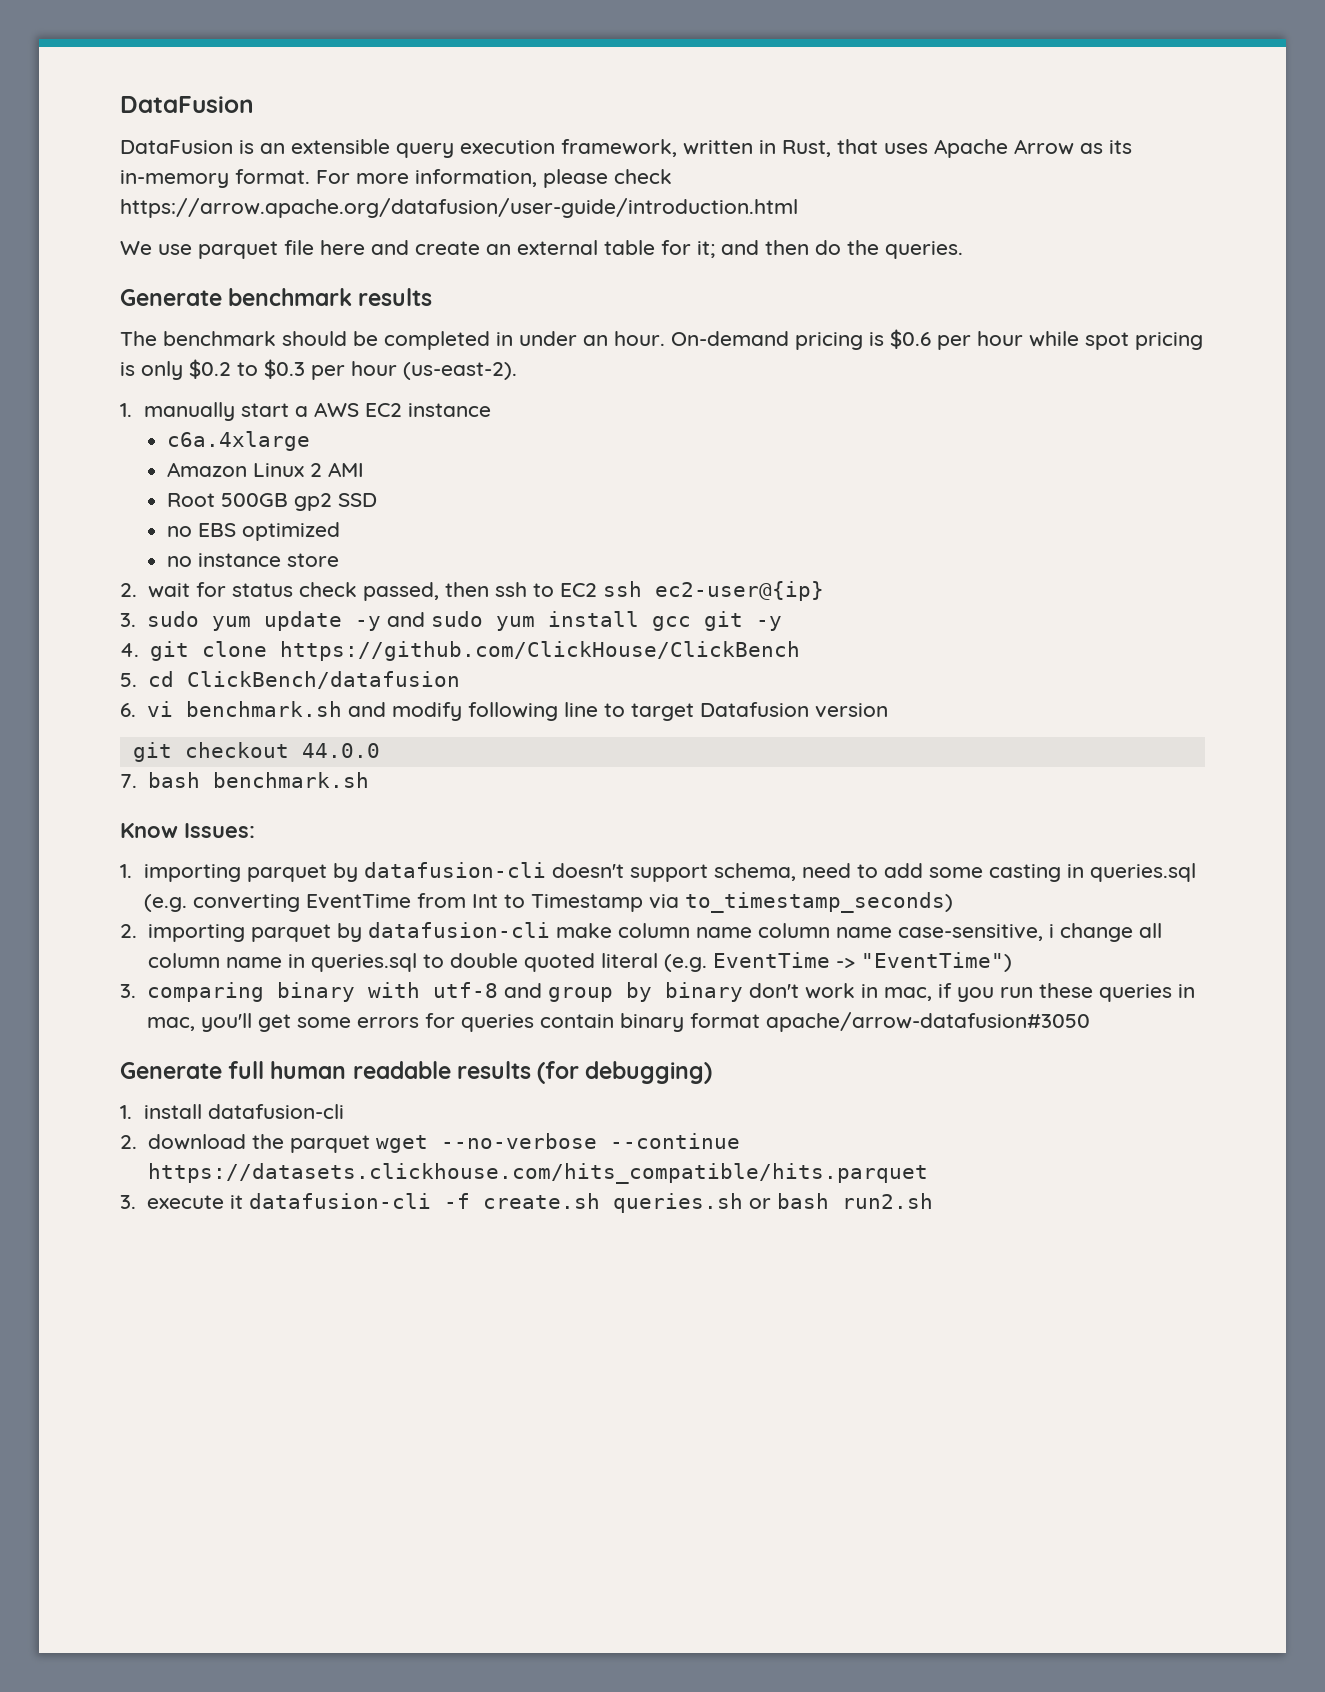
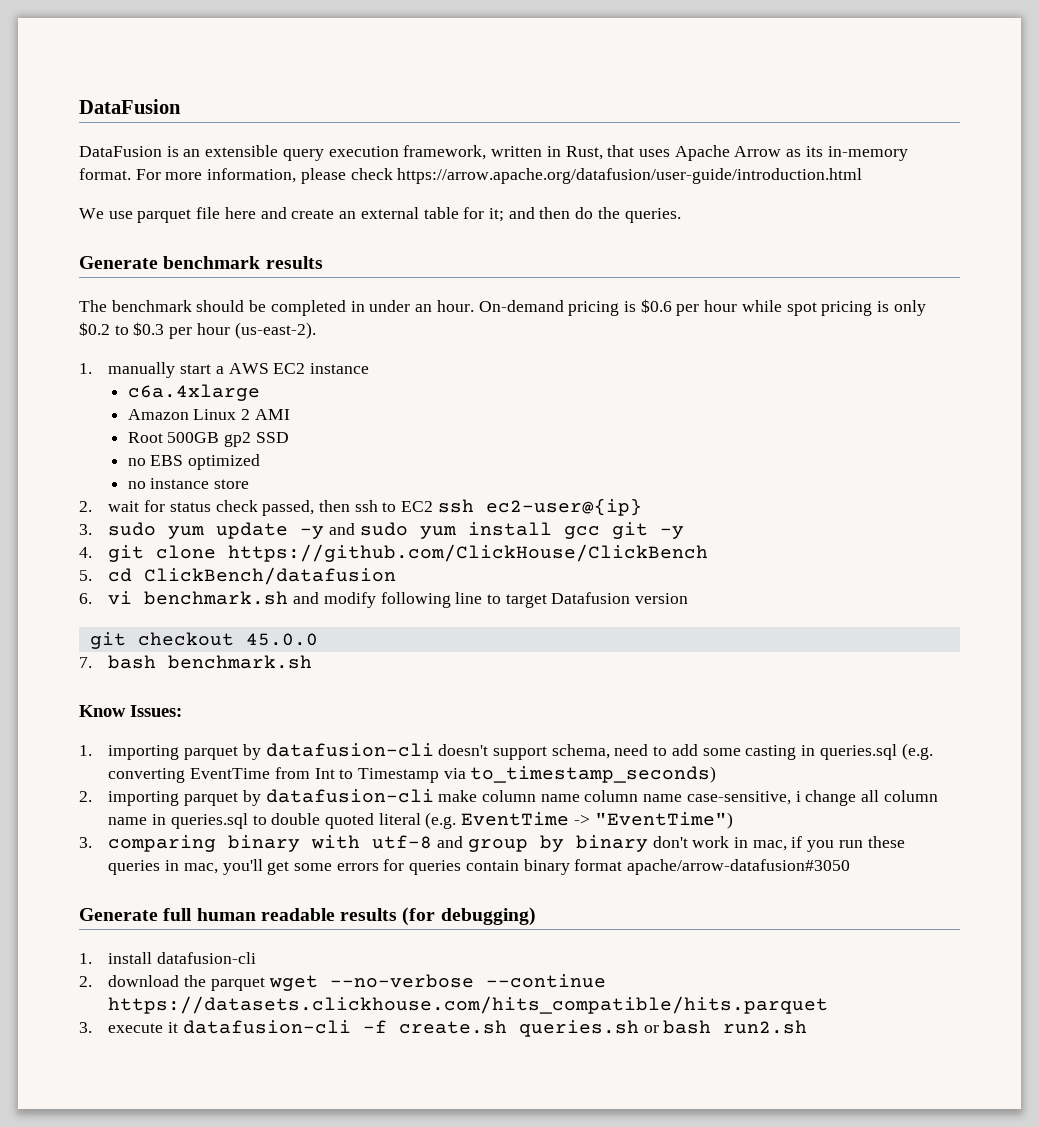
[301,743,380,758] 44.0.0 -> [245,633,318,646] 45.0.0

